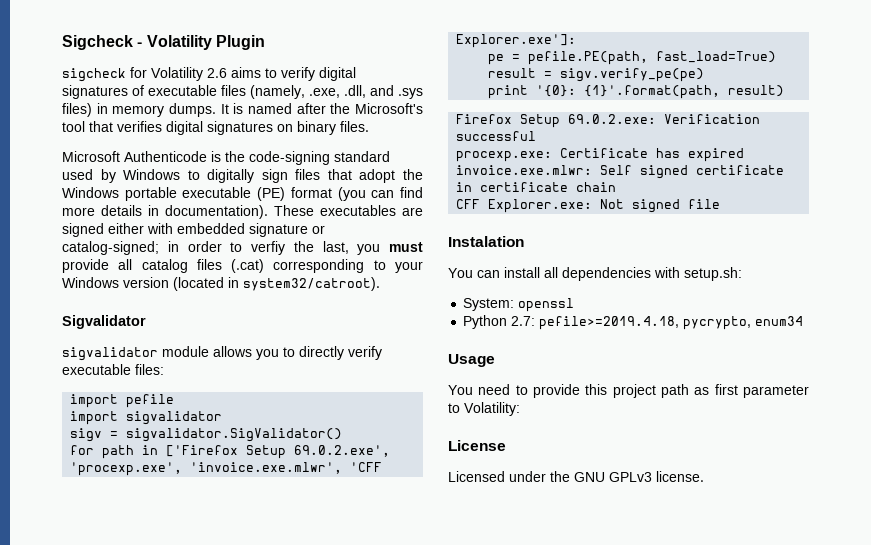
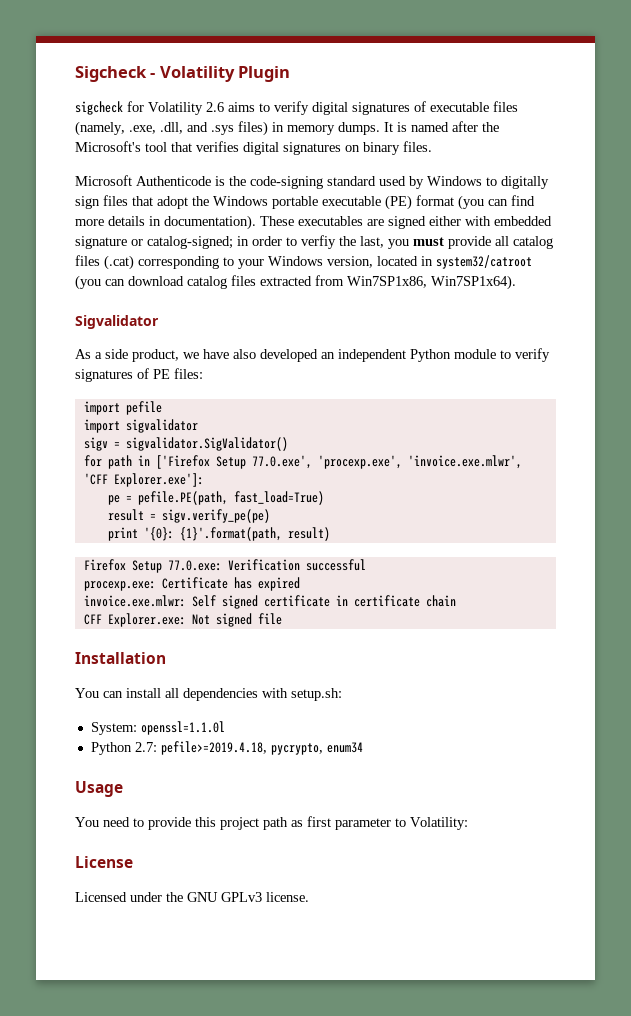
[123,277,380,291] [62,315,146,329] [62,346,382,361] [62,364,131,375] version (located in system32/catroot). // Sigvalidator // sigvalidator module allows you to directly verify executable -> [327,255,532,269] [75,275,516,290] [75,315,159,329] [75,348,550,362] [75,368,170,382] version, located in system32/catroot (you can download catalog files extracted from Win7SP1x86, Win7SP1x64). // Sigvalidator // As a side product, we have also developed an independent Python module to verify signatures of PE
[294,445,391,457] 69.0.2.exe', -> [251,455,312,469] 77.0.exe',
[568,114,657,124] 69.0.2.exe: -> [167,560,222,571] 77.0.exe:
[448,236,524,247] Instalation -> [75,652,166,664] Installation
[518,298,575,312] openssl -> [140,721,225,735] openssl=1.1.0l

